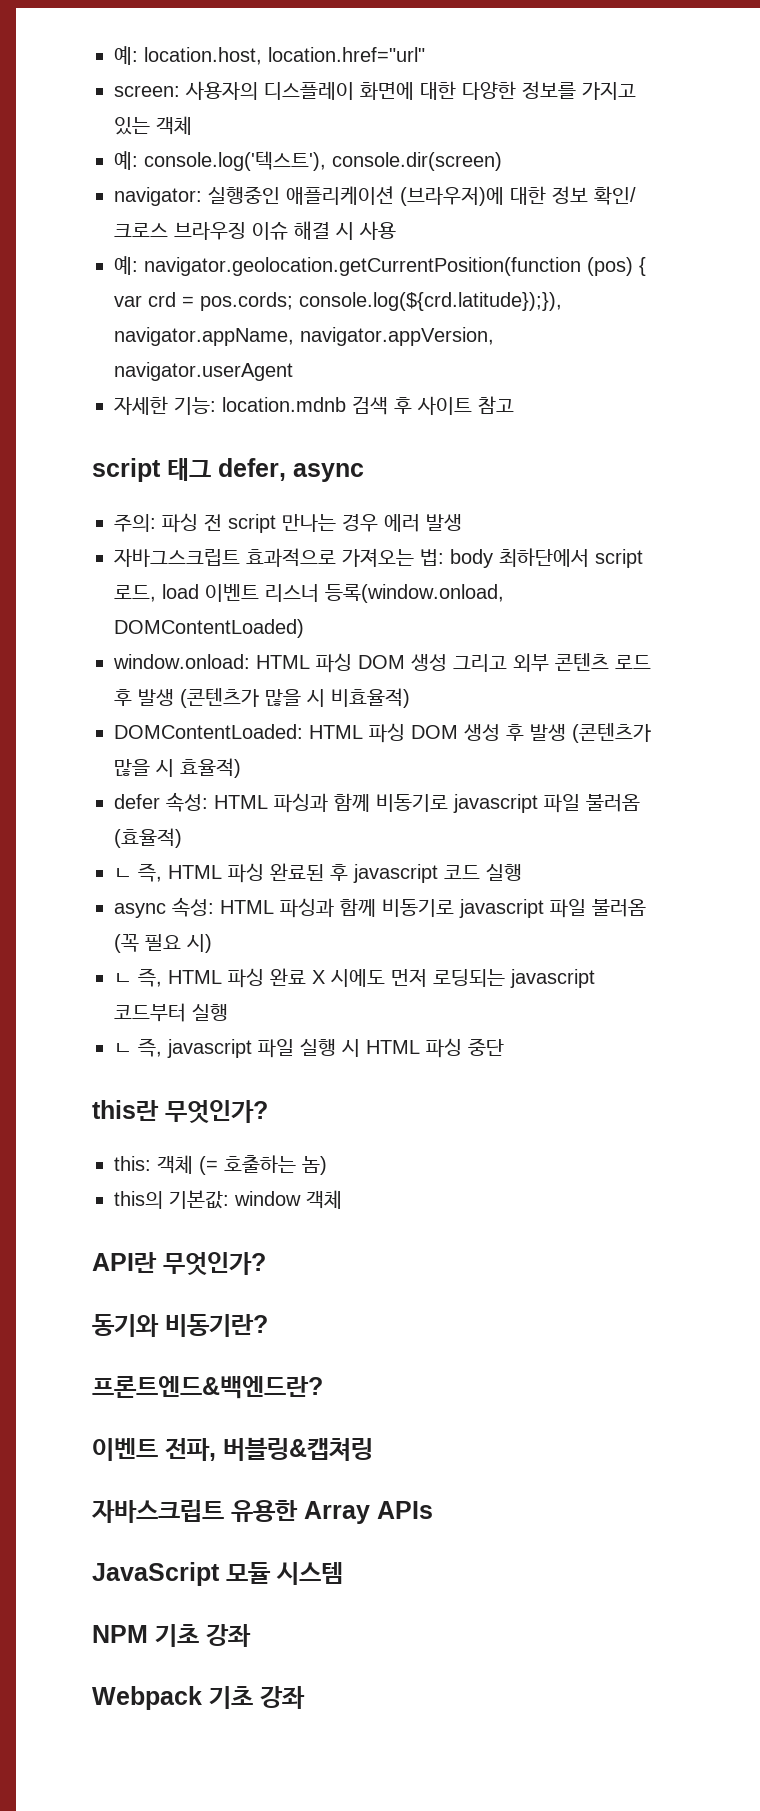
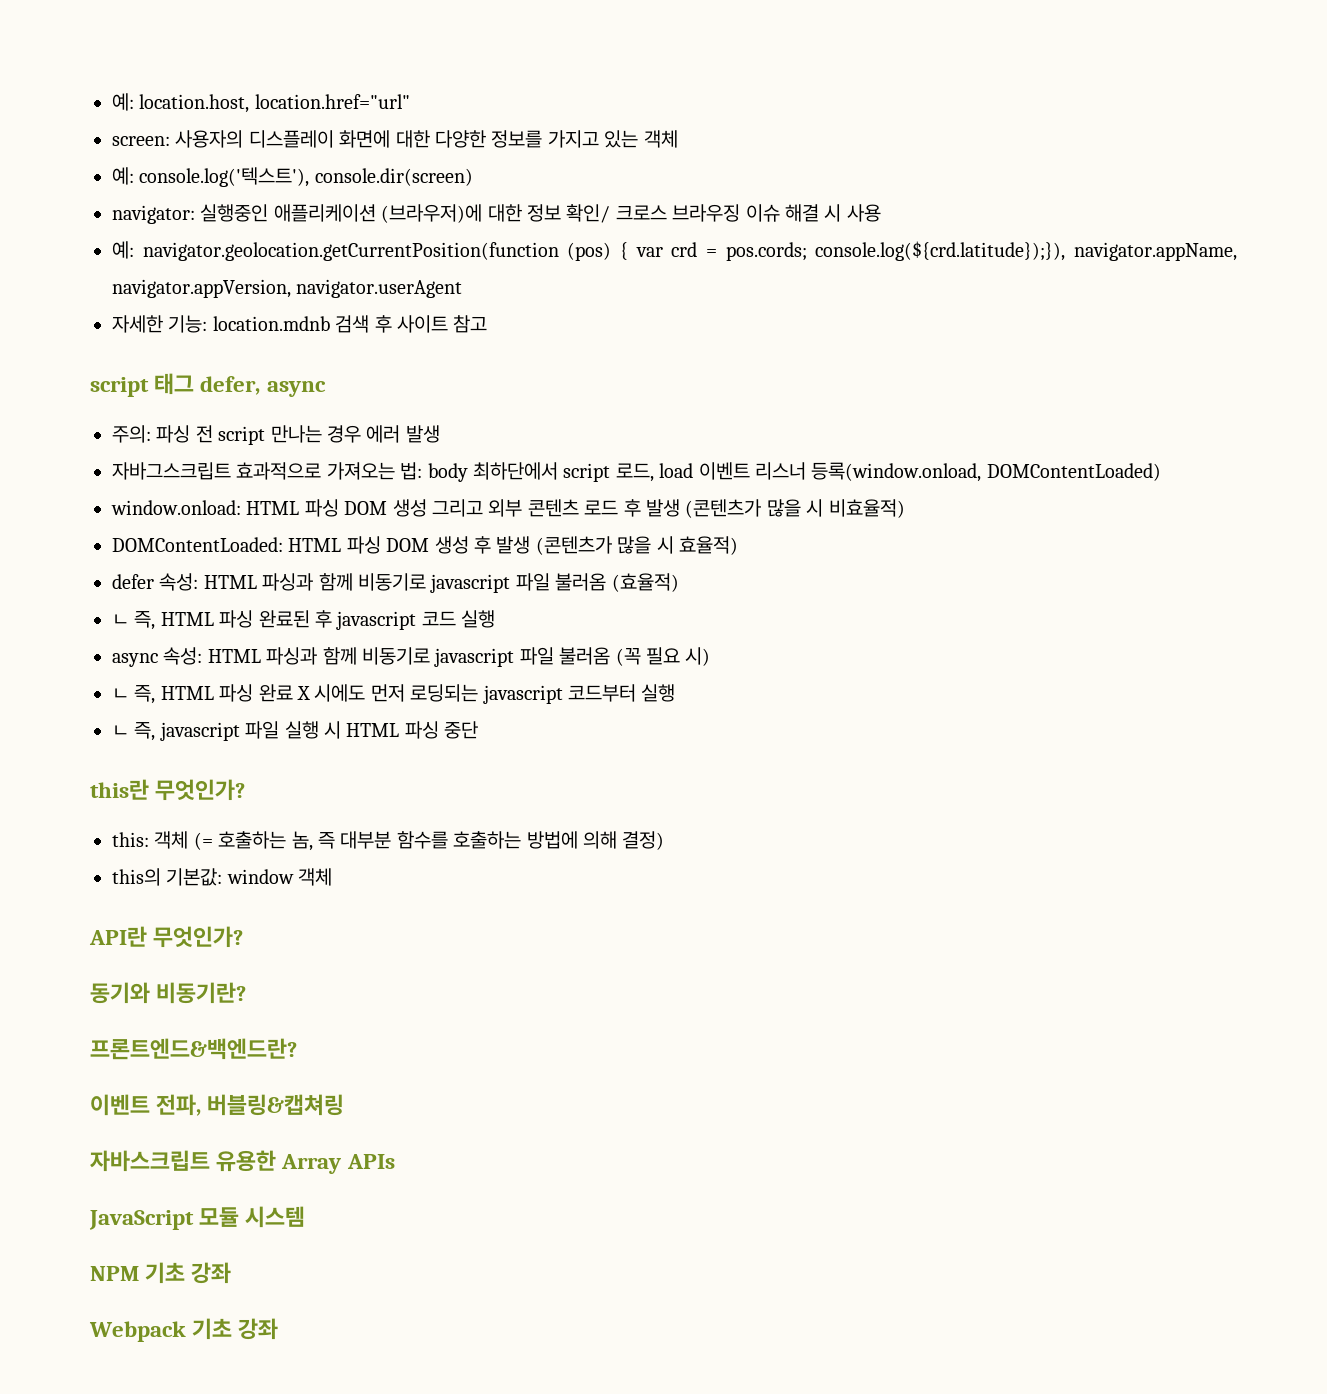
[302,1156,327,1175] 놈) -> [291,831,665,851] 놈, 즉 대부분 함수를 호출하는 방법에 의해 결정)

